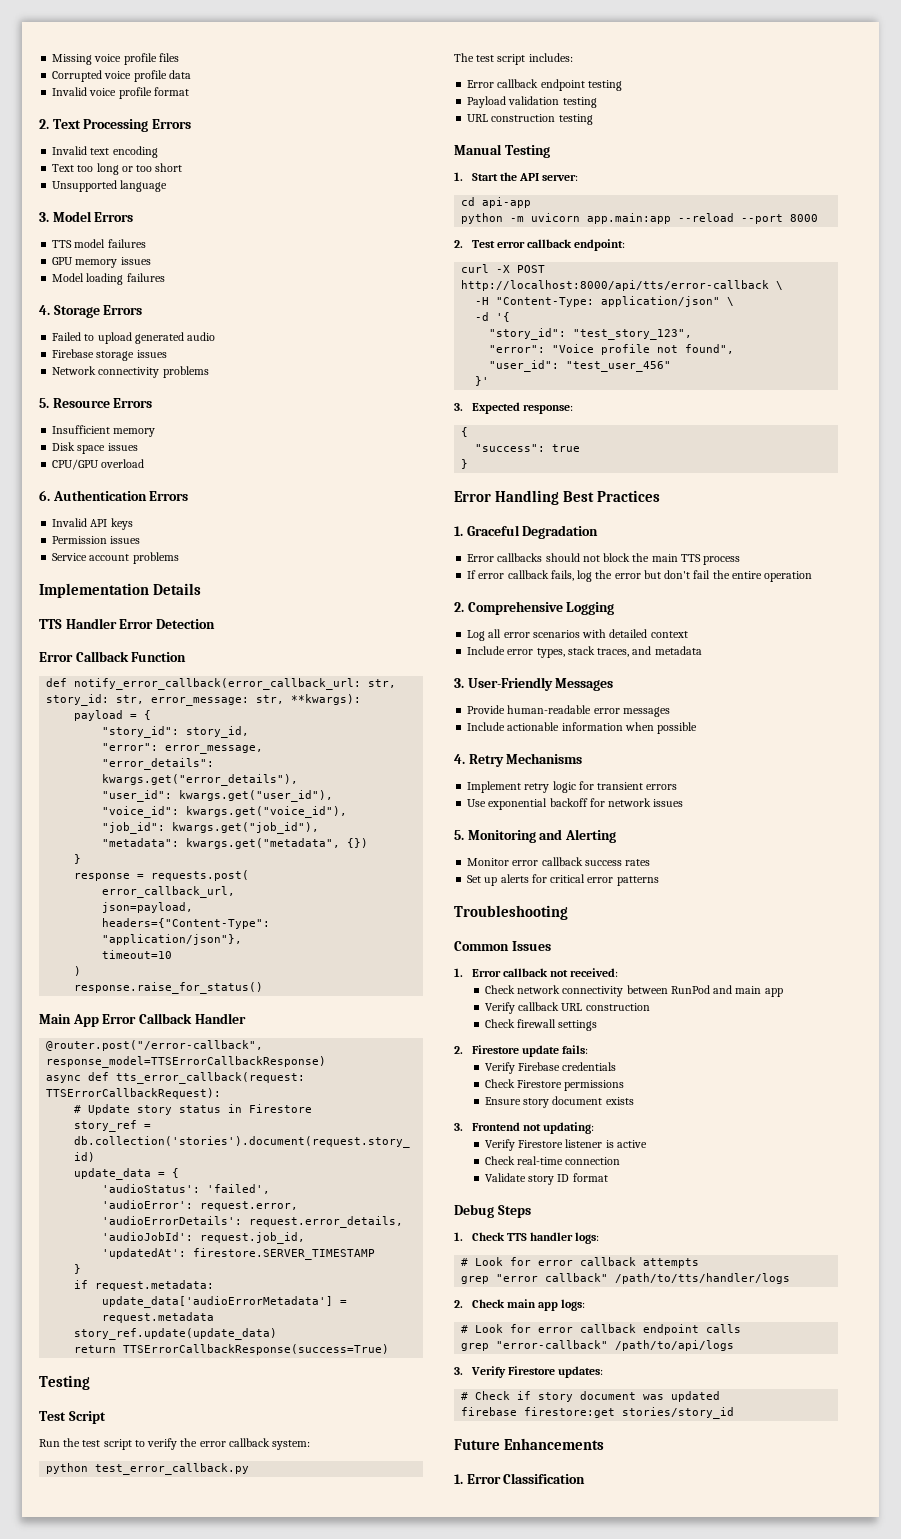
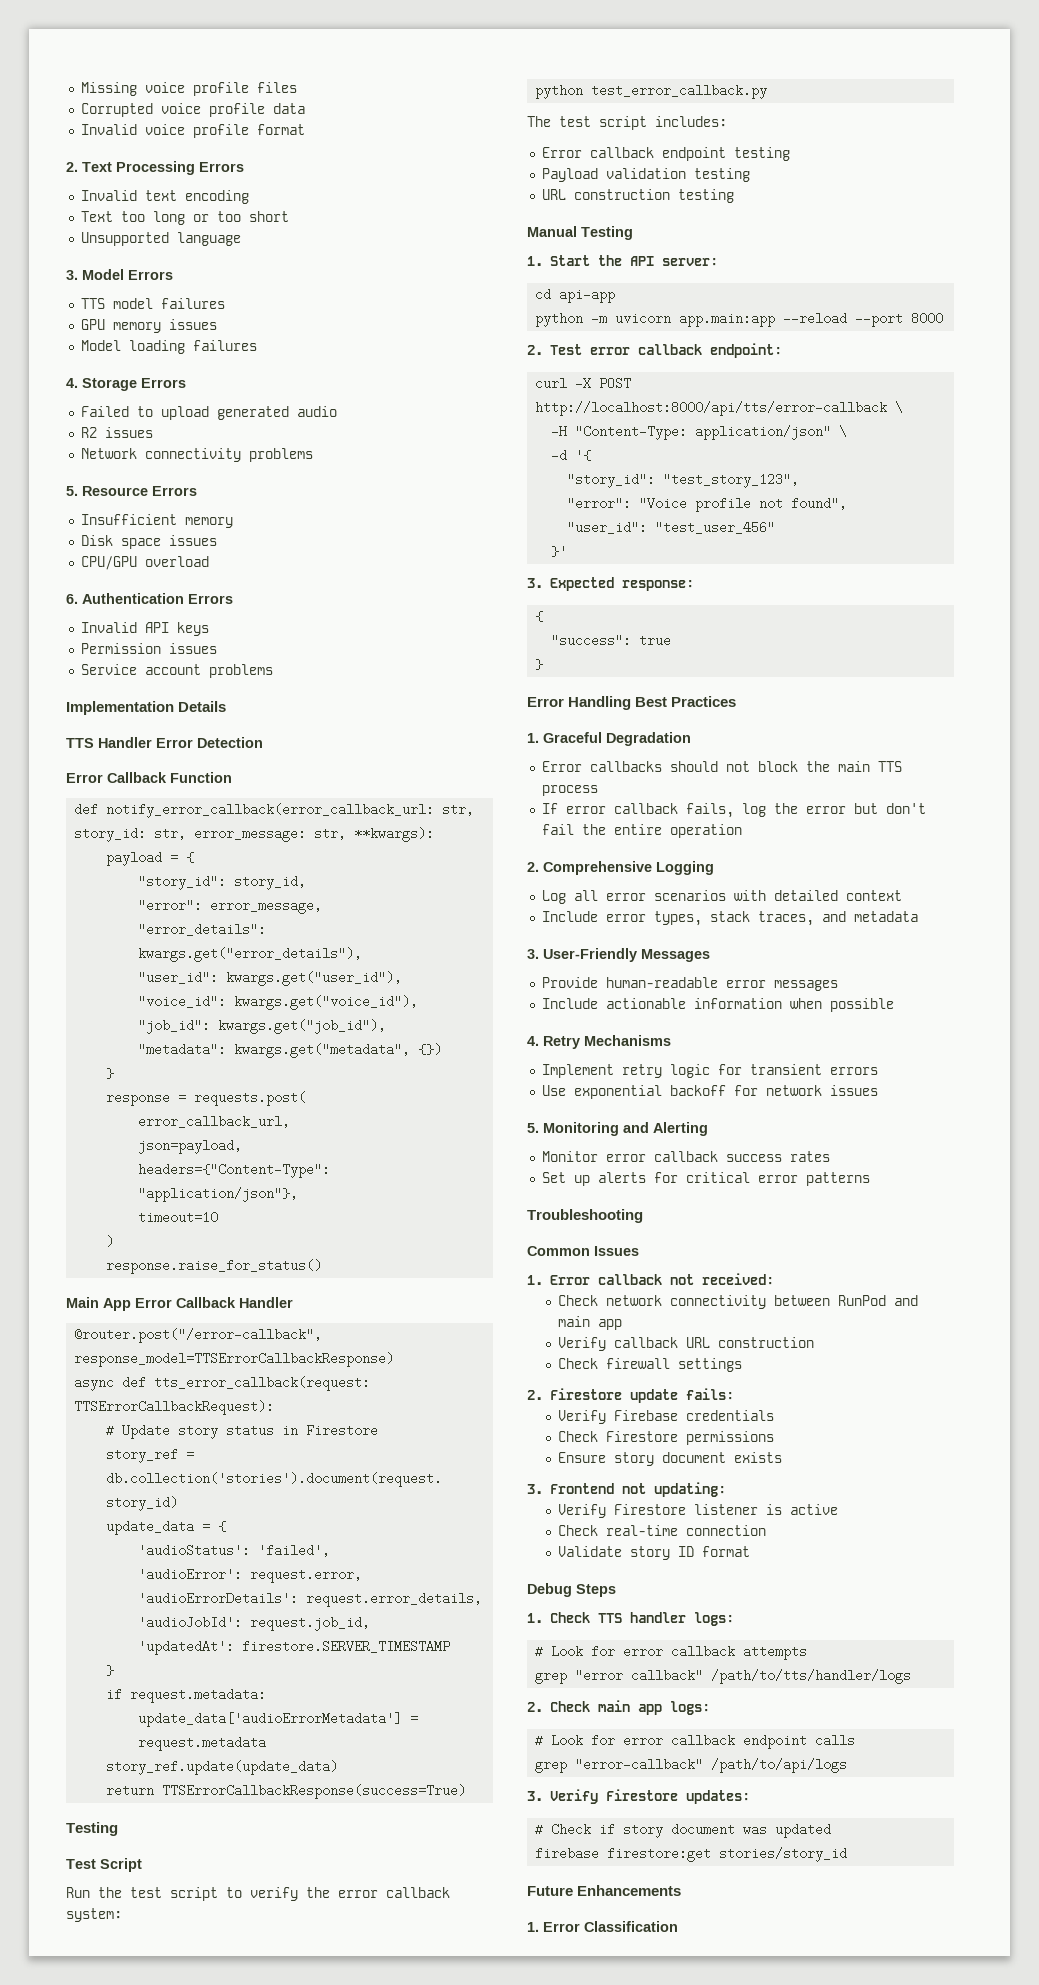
[52,349,135,361] Firebase storage -> [80,427,97,438] R2

